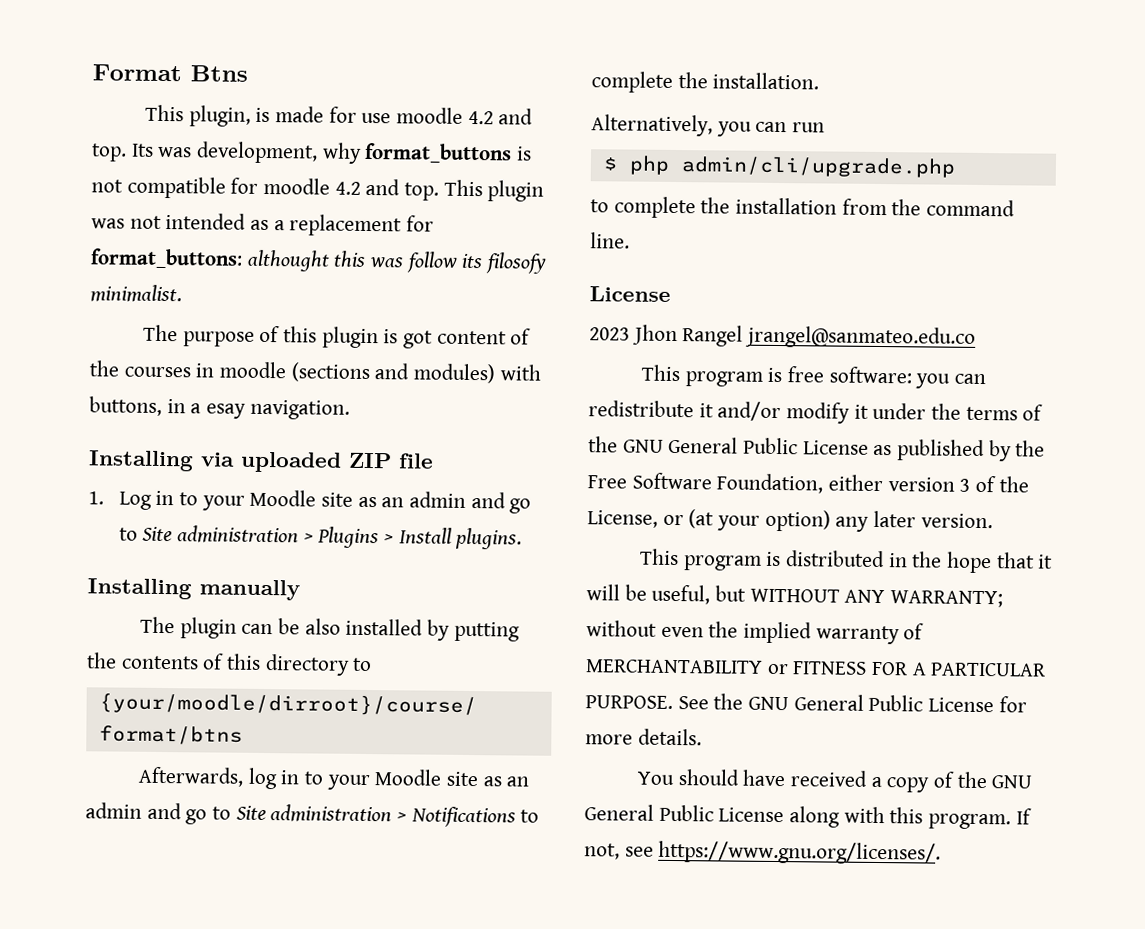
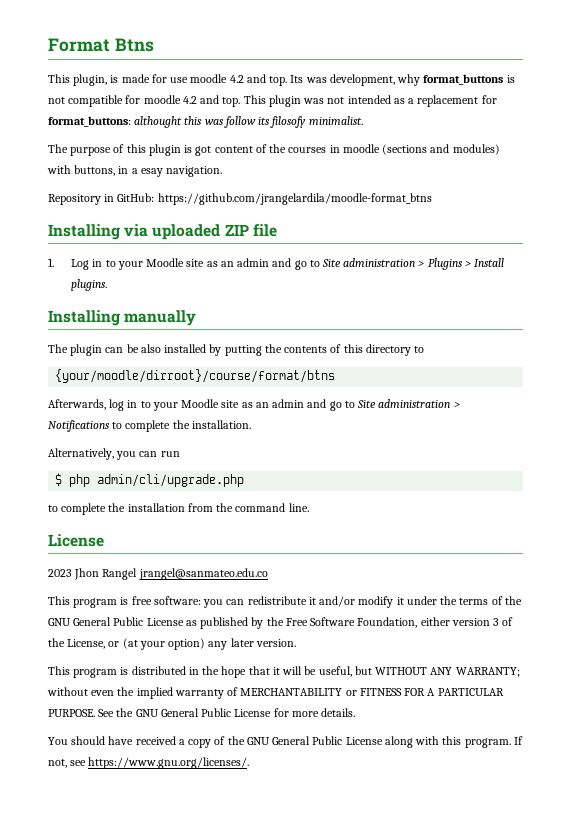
(350, 409) none -> [48,193,432,205] // Repository in GitHub: https://github.com/jrangelardila/moodle-format_btns

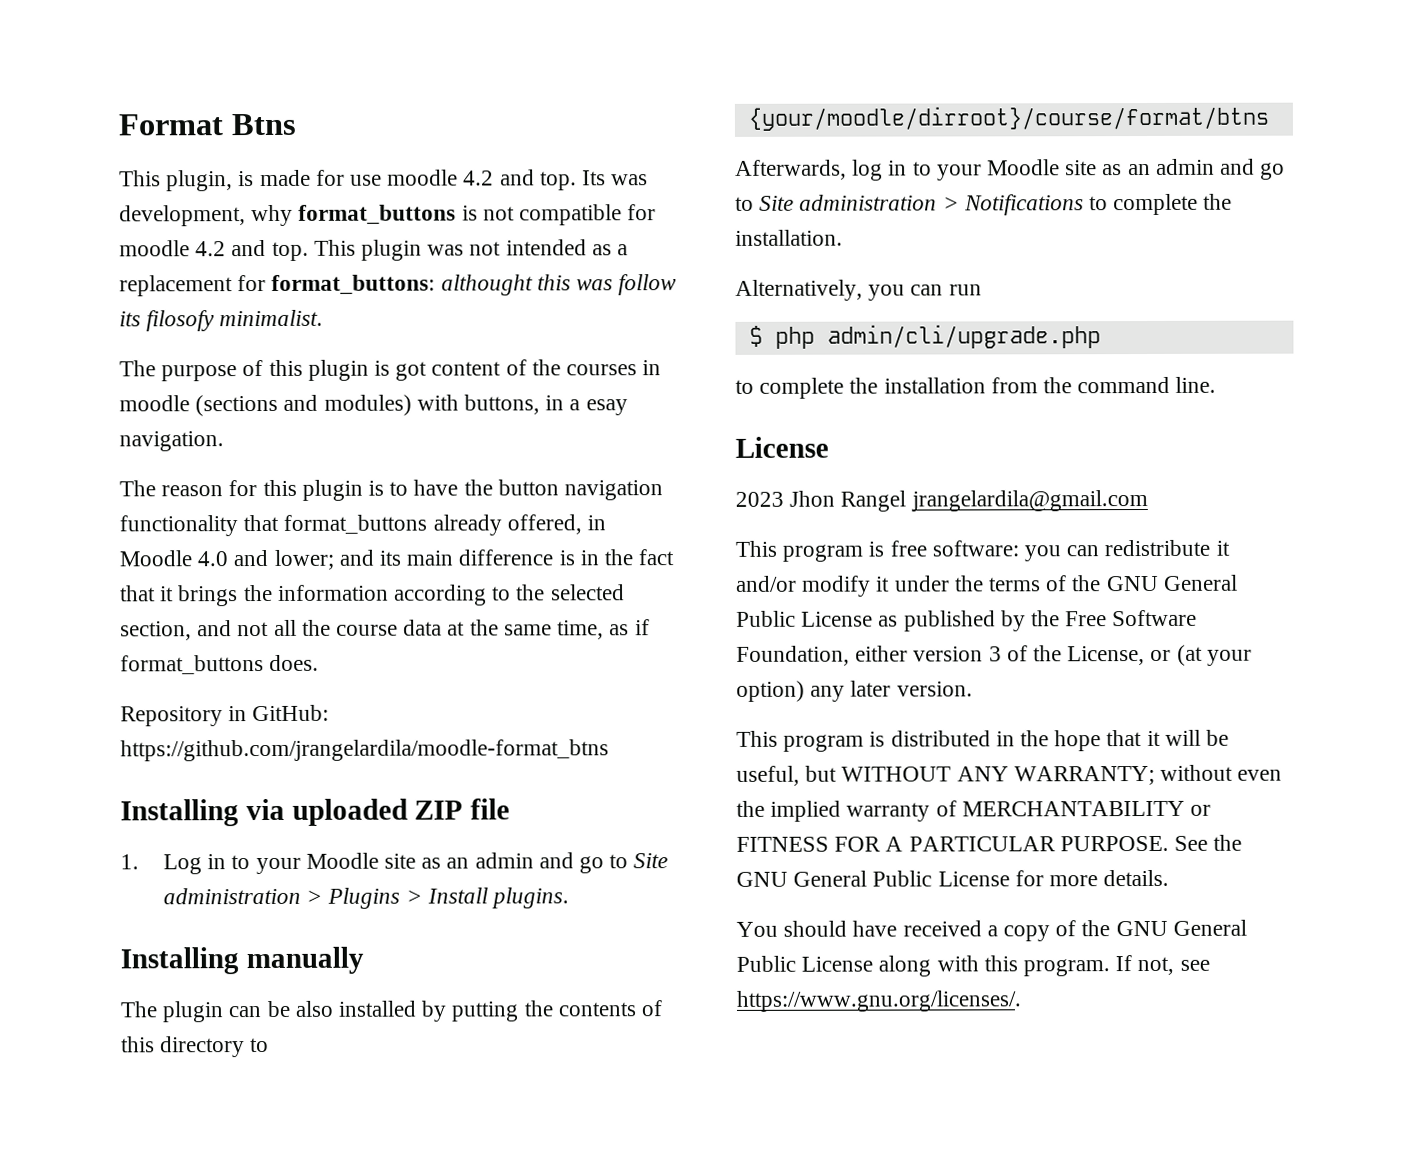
(223, 171) none -> [119,479,664,501] [119,514,607,537] [119,549,675,570] [120,584,625,607] [120,619,650,641] [120,654,320,675] // The reason for this plugin is to have the button navigation functionality that format_buttons already offered, in Moodle 4.0 and lower; and its main difference is in the fact that it brings the information according to the selected section, and not all the course data at the same time, as if format_buttons does.
[138,568,268,580] jrangel@sanmateo.edu.co -> [910,489,1148,512] jrangelardila@gmail.com

